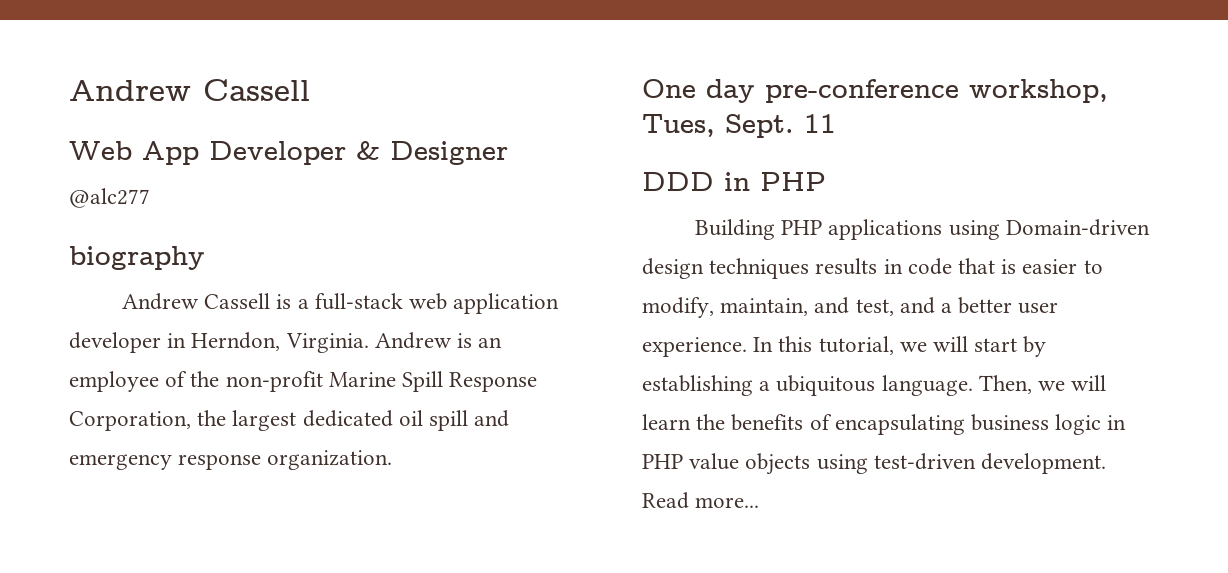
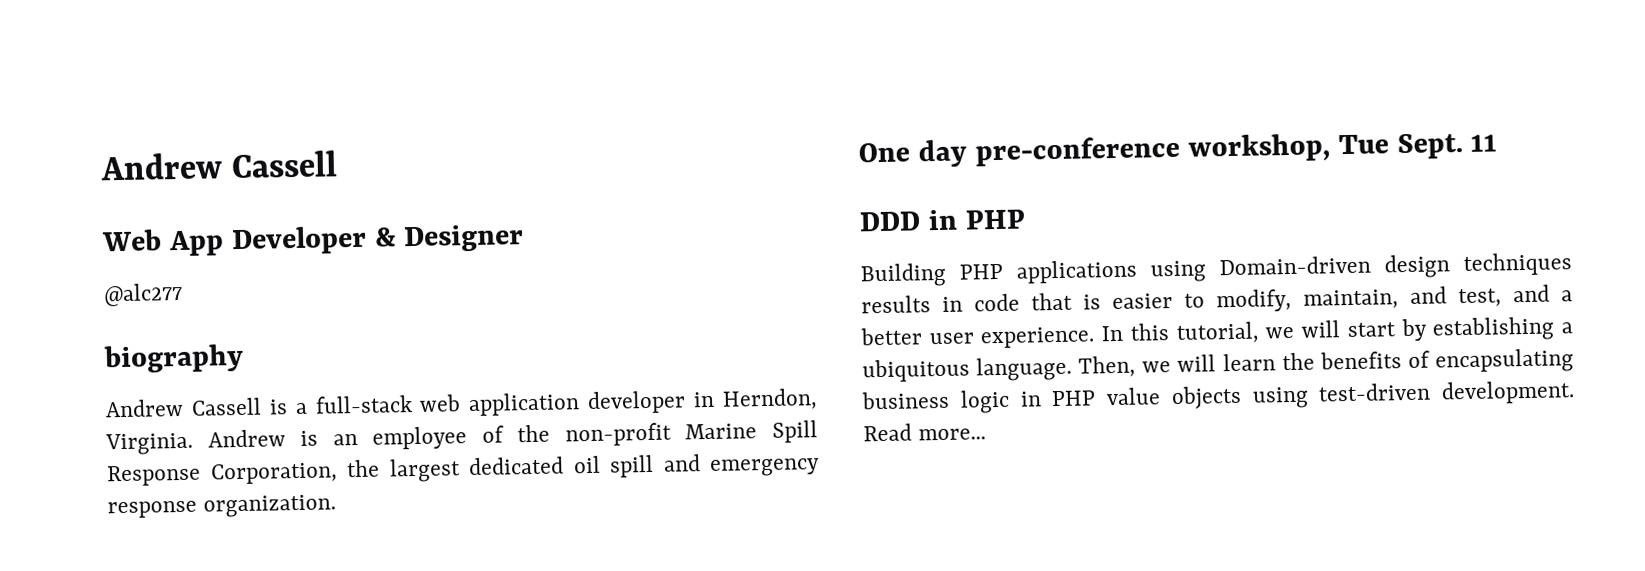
[642,114,715,137] Tues, -> [1337,134,1389,155] Tue

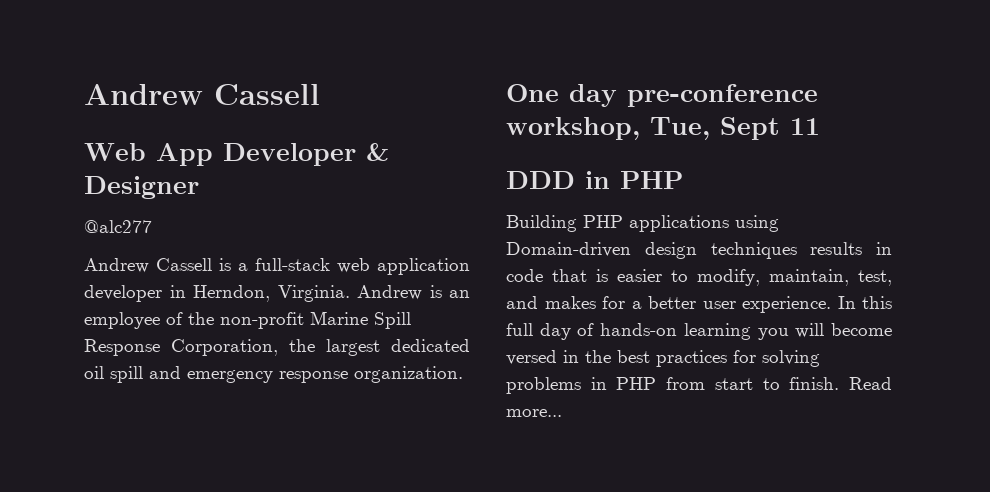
[103,343,244,374] // biography -> (152, 226) none
[1337,133,1463,160] Tue Sept. -> [650,117,780,140] Tue, Sept
[1410,286,1447,304] and -> (849, 277) none
(1550, 293) none -> [544,296,625,309] makes for
[1175,316,1574,344] [862,348,1574,383] [861,380,1575,414] tutorial, we will start by establishing a ubiquitous language. Then, we will learn the benefits of encapsulating business logic in PHP value objects using test-driven development. -> [506,323,892,340] [506,350,820,367] [506,377,840,394] full day of hands-on learning you will become versed in the best practices for solving problems in PHP from start to finish.

